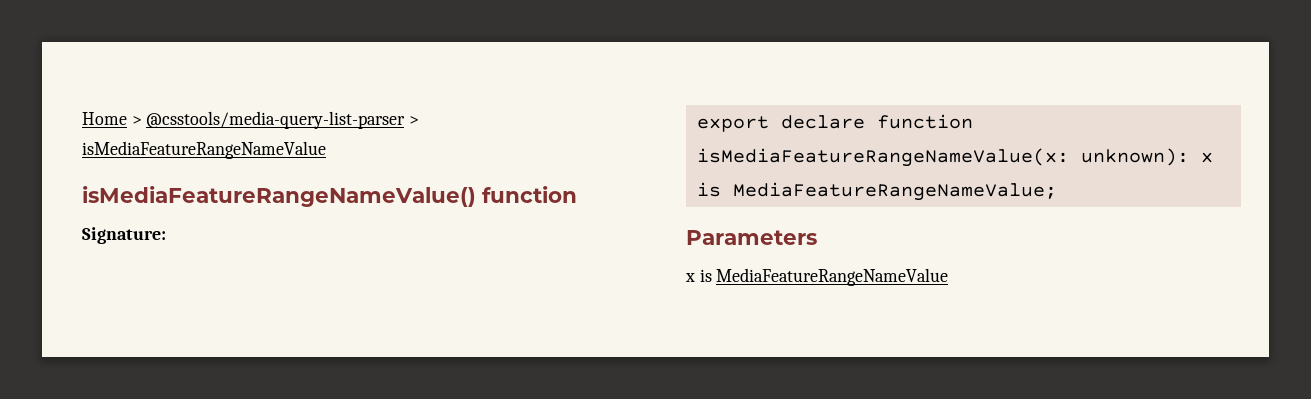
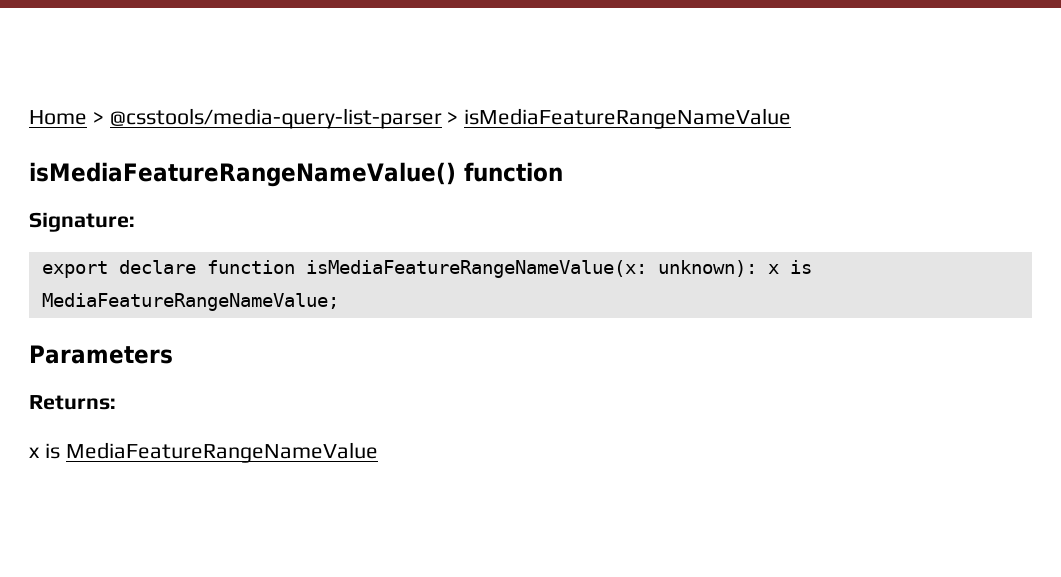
(817, 237) none -> [29,395,116,410] // Returns:

